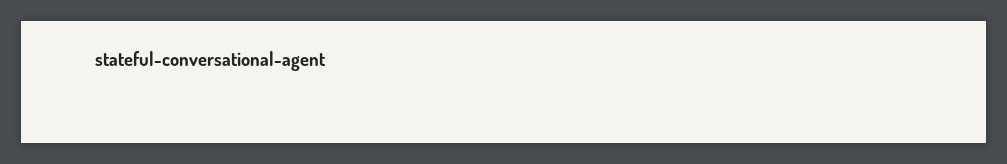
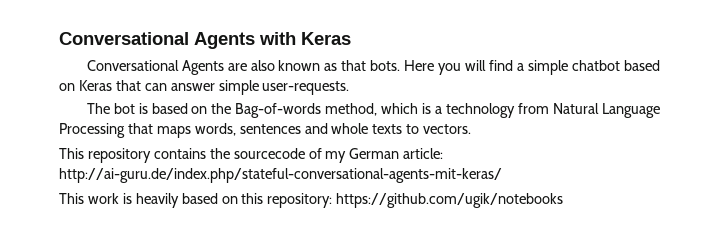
[95,51,326,71] stateful-conversational-agent -> [59,32,351,49] [86,60,660,75] [59,80,350,95] [86,103,660,118] [59,123,472,138] [59,148,444,163] [59,168,502,183] [59,193,564,208] Conversational Agents with Keras // Conversational Agents are also known as that bots. Here you will find a simple chatbot based on Keras that can answer simple user-requests. // The bot is based on the Bag-of-words method, which is a technology from Natural Language Processing that maps words, sentences and whole texts to vectors. // This repository contains the sourcecode of my German article: http://ai-guru.de/index.php/stateful-conversational-agents-mit-keras/ // This work is heavily based on this repository: https://github.com/ugik/notebooks

